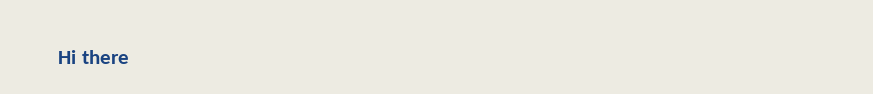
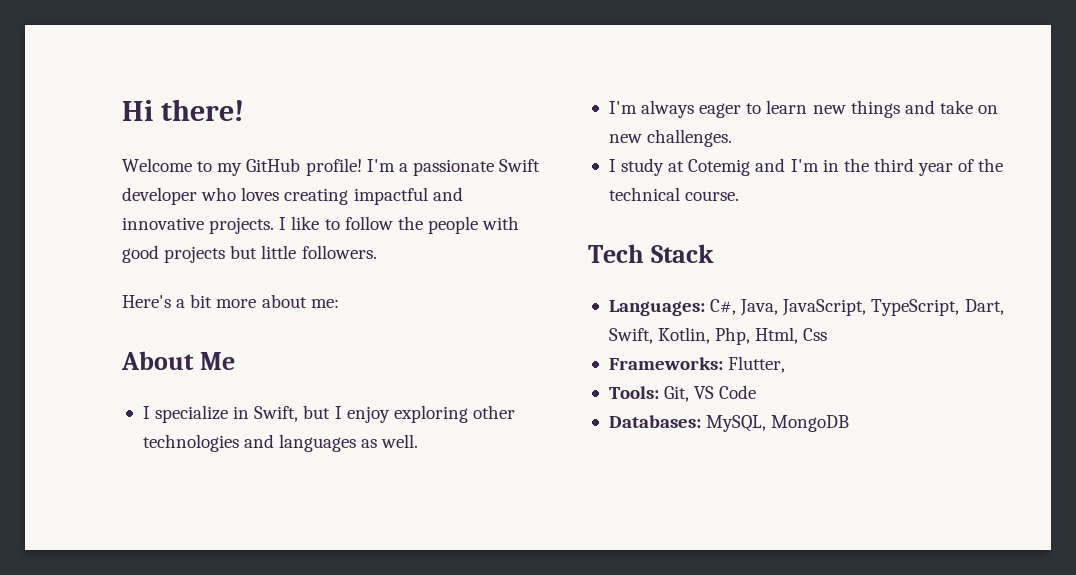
[81,50,129,64] there -> [160,99,244,121] [122,158,541,176] [122,187,463,205] [122,216,520,234] [122,245,377,263] [122,294,339,308] [121,351,235,370] [142,405,515,423] [142,434,419,452] [608,100,999,118] [608,129,733,147] [608,158,1004,176] [608,187,740,201] [588,244,714,263] [608,299,1004,316] [608,327,828,345] [608,356,786,373] [608,385,757,402] [608,415,850,432] there! // Welcome to my GitHub profile! I'm a passionate Swift developer who loves creating impactful and innovative projects. I like to follow the people with good projects but little followers. // Here's a bit more about me: // About Me // I specialize in Swift, but I enjoy exploring other technologies and languages as well. // I'm always eager to learn new things and take on new challenges. // I study at Cotemig and I'm in the third year of the technical course. // Tech Stack // Languages: C#, Java, JavaScript, TypeScript, Dart, Swift, Kotlin, Php, Html, Css // Frameworks: Flutter, // Tools: Git, VS Code // Databases: MySQL, MongoDB

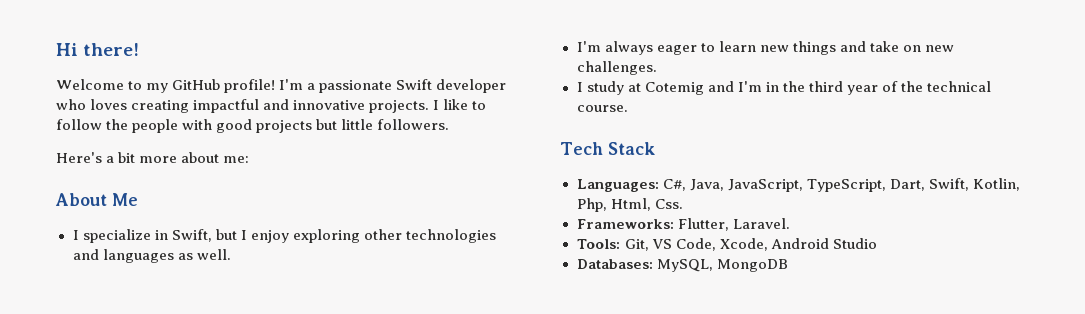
[803,328,828,341] Css -> [654,199,683,209] Css.
(786, 364) none -> [732,218,790,229] Laravel.
[719,385,757,399] Code -> [675,238,877,251] Code, Xcode, Android Studio

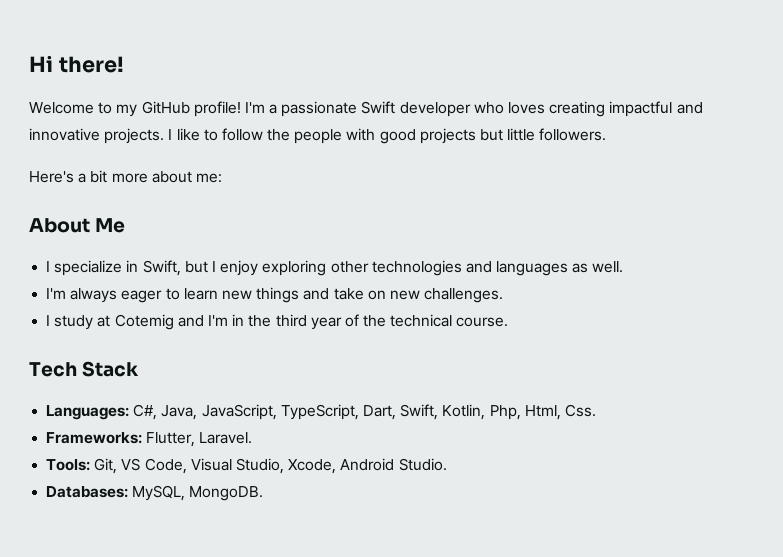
(716, 244) none -> [190,458,284,474] Visual Studio,
[832,238,877,249] Studio -> [398,458,447,471] Studio.
[716,259,788,272] MongoDB -> [189,486,264,501] MongoDB.

